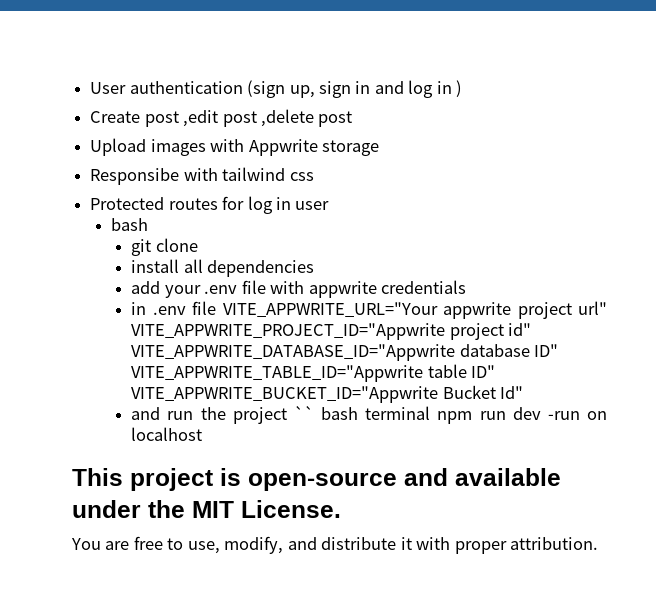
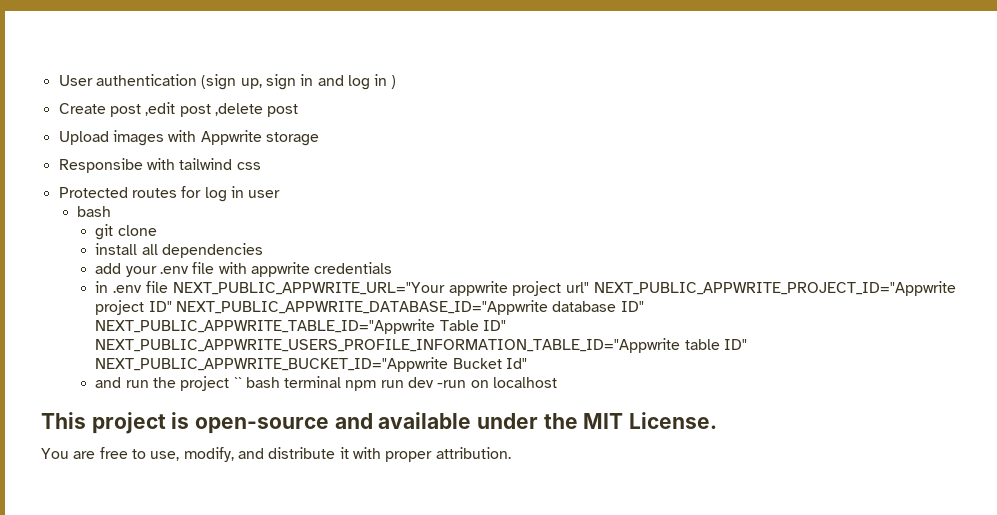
[222,302,438,317] VITE_APPWRITE_URL="Your -> [172,282,445,295] NEXT_PUBLIC_APPWRITE_URL="Your
[131,323,532,340] [131,344,559,361] [131,365,424,382] VITE_APPWRITE_PROJECT_ID="Appwrite project id" VITE_APPWRITE_DATABASE_ID="Appwrite database ID" VITE_APPWRITE_TABLE_ID="Appwrite -> [593,281,956,296] [95,300,644,315] [95,319,506,334] [95,338,681,353] NEXT_PUBLIC_APPWRITE_PROJECT_ID="Appwrite project ID" NEXT_PUBLIC_APPWRITE_DATABASE_ID="Appwrite database ID" NEXT_PUBLIC_APPWRITE_TABLE_ID="Appwrite Table ID" NEXT_PUBLIC_APPWRITE_USERS_PROFILE_INFORMATION_TABLE_ID="Appwrite
[131,386,439,403] VITE_APPWRITE_BUCKET_ID="Appwrite -> [95,357,449,372] NEXT_PUBLIC_APPWRITE_BUCKET_ID="Appwrite

